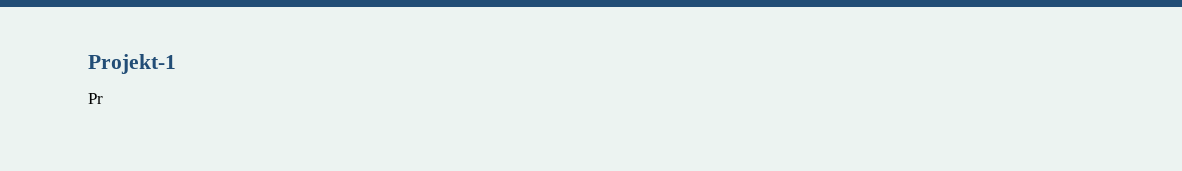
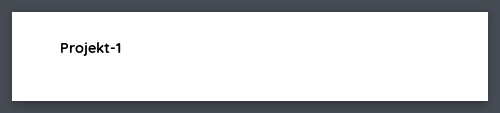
[88,93,103,104] // Pr -> (121, 49) none

